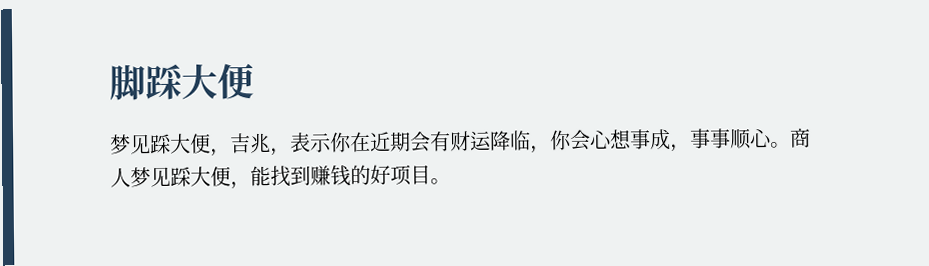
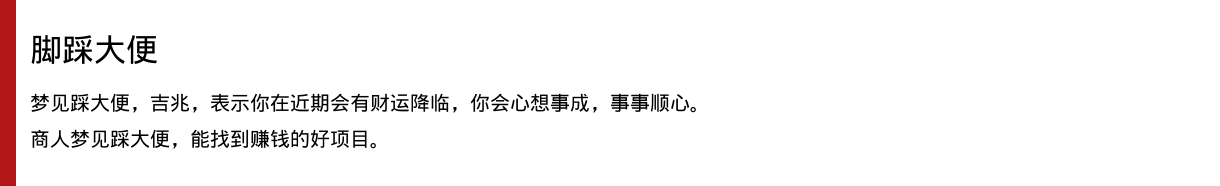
(791, 145) none -> (710, 109) //

